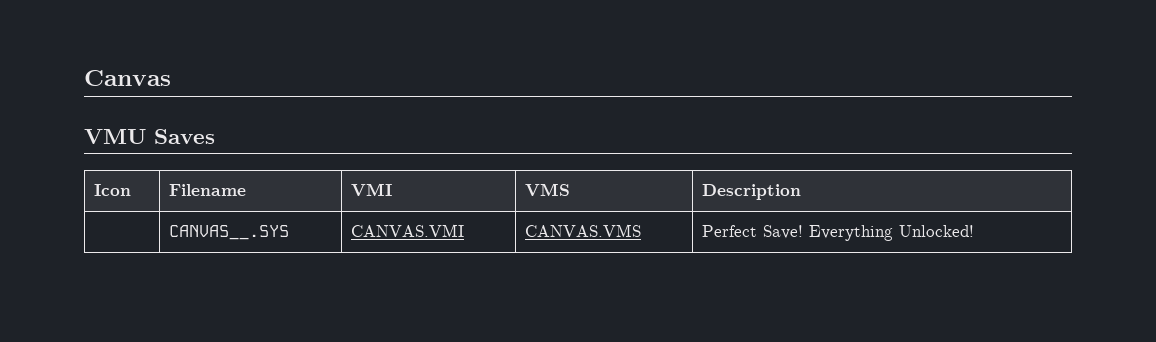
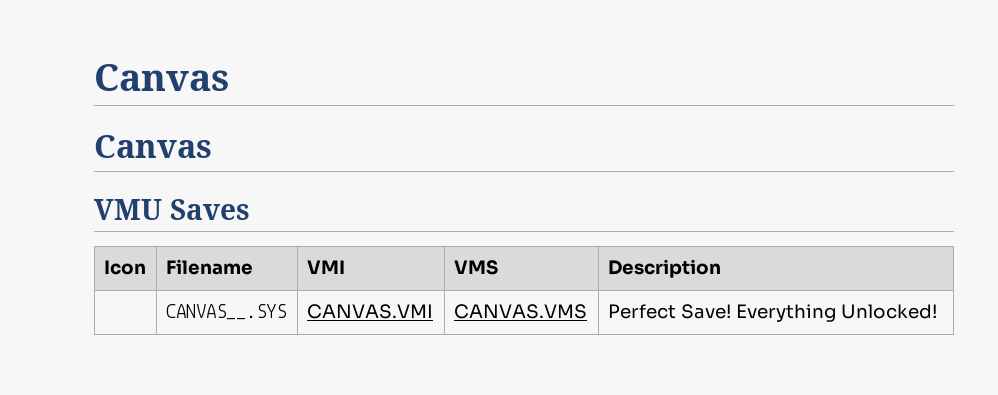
[84,70,171,86] Canvas -> [94,64,229,91] [94,135,212,158] Canvas // Canvas

